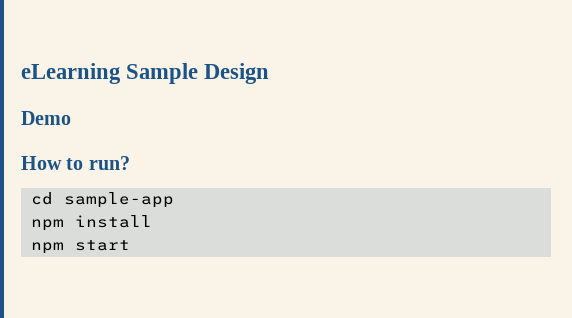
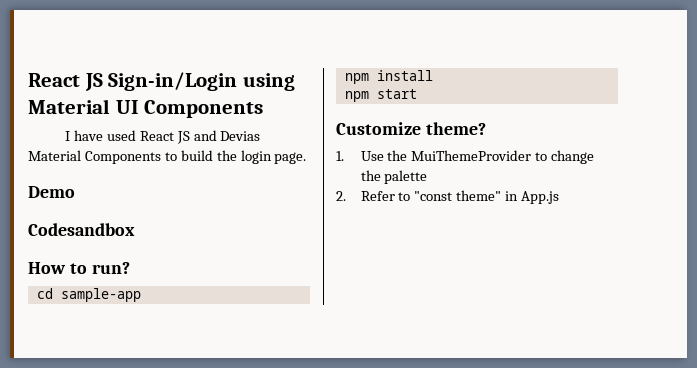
[21,63,270,84] eLearning Sample Design -> [28,72,295,91] [28,99,264,118] [64,130,261,144] [28,150,307,164] React JS Sign-in/Login using Material UI Components // I have used React JS and Devias Material Components to build the login page.
(71, 118) none -> [28,223,135,236] // Codesandbox
(130, 245) none -> [336,122,486,135] [336,150,595,164] [360,170,428,184] [336,190,560,204] // Customize theme? // 1. Use the MuiThemeProvider to change the palette // 2. Refer to "const theme" in App.js

